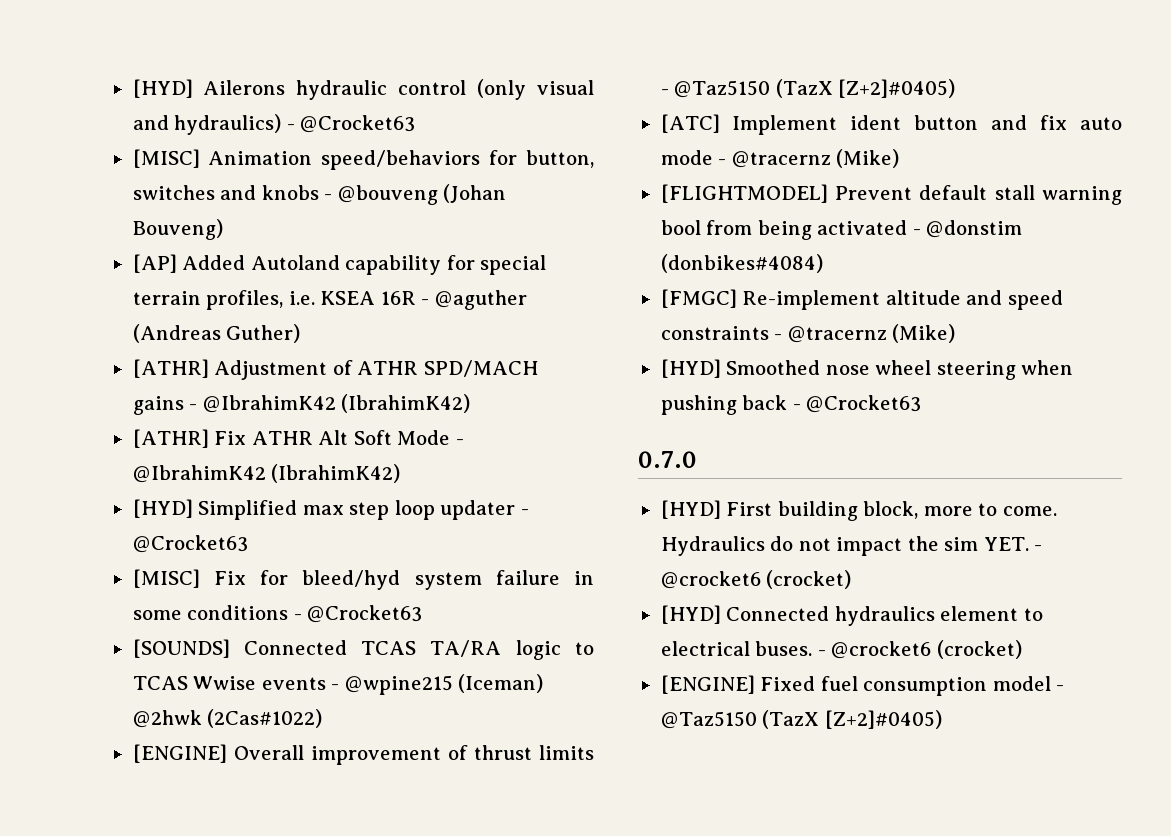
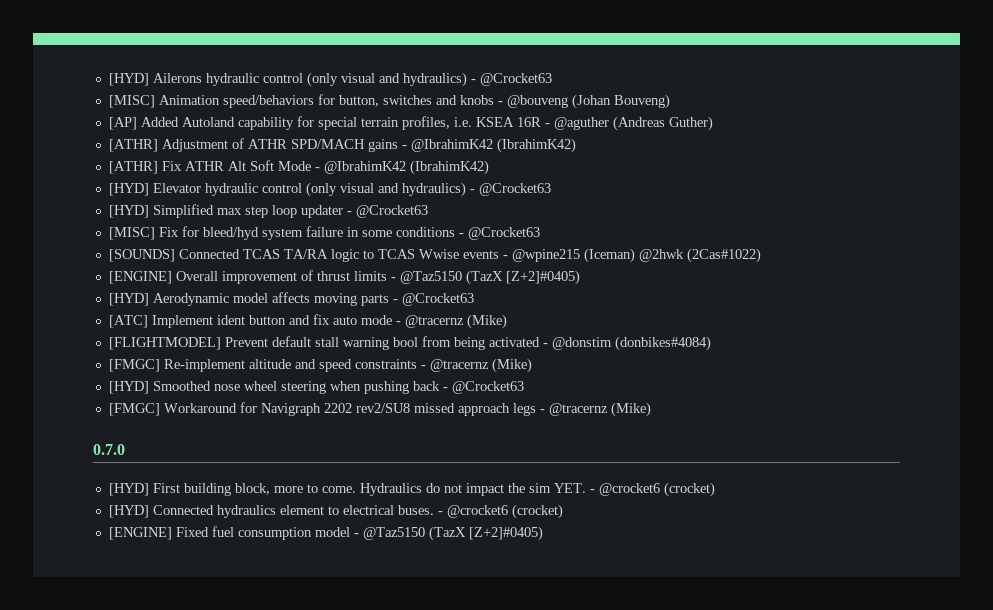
(401, 473) none -> [108,182,551,197] // [HYD] Elevator hydraulic control (only visual and hydraulics) - @Crocket63
(956, 88) none -> [108,292,474,306] // [HYD] Aerodynamic model affects moving parts - @Crocket63
(922, 404) none -> [108,402,651,417] // [FMGC] Workaround for Navigraph 2202 rev2/SU8 missed approach legs - @tracernz (Mike)

